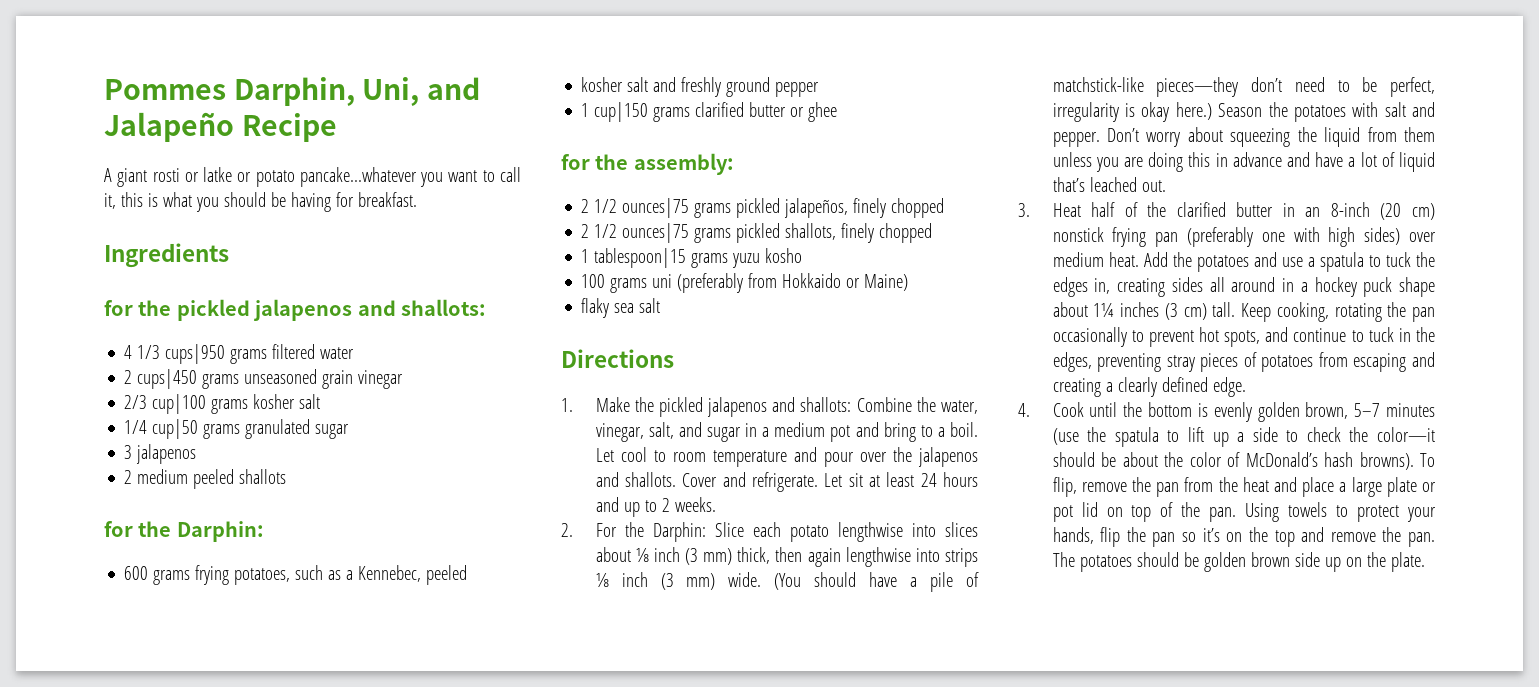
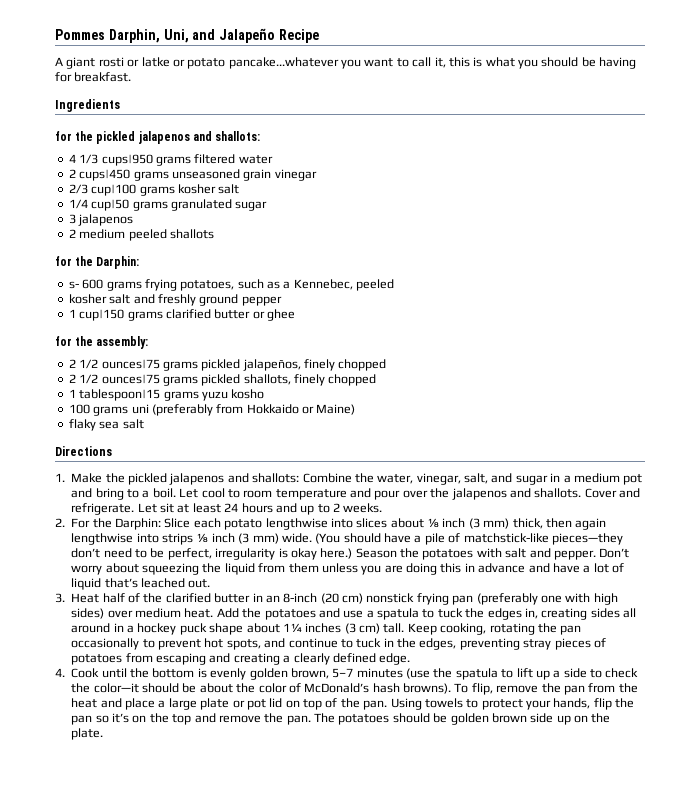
(264, 531) none -> [68,281,79,289] s-

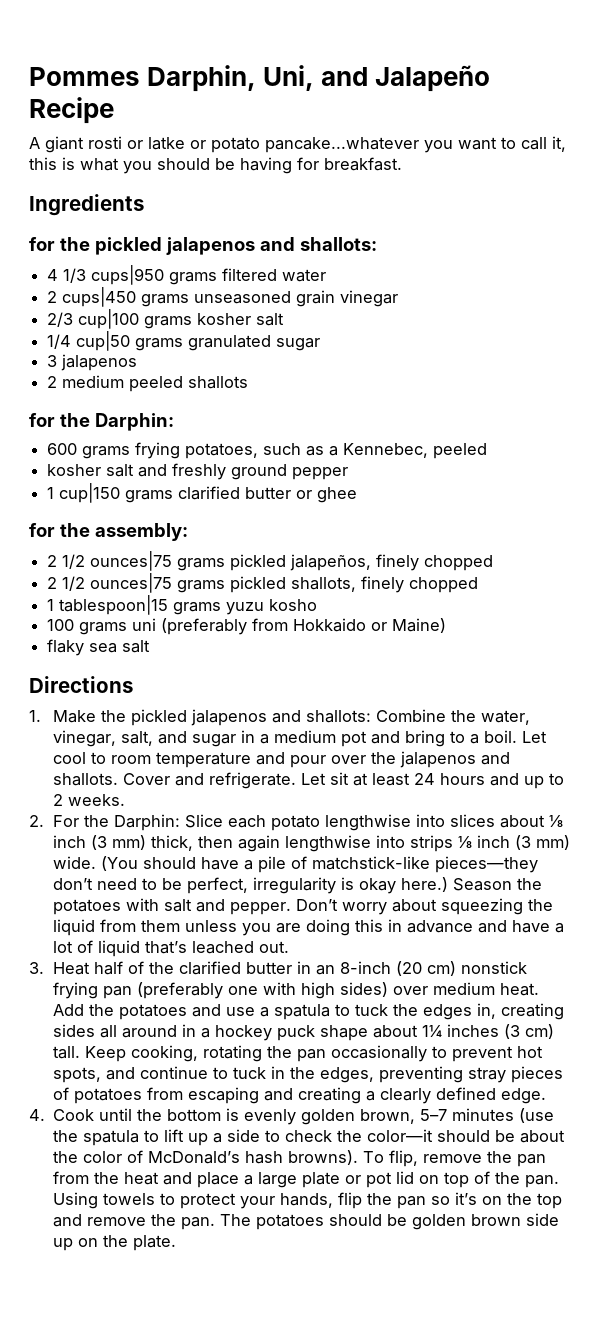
[68,281,79,289] s- -> (174, 422) none

